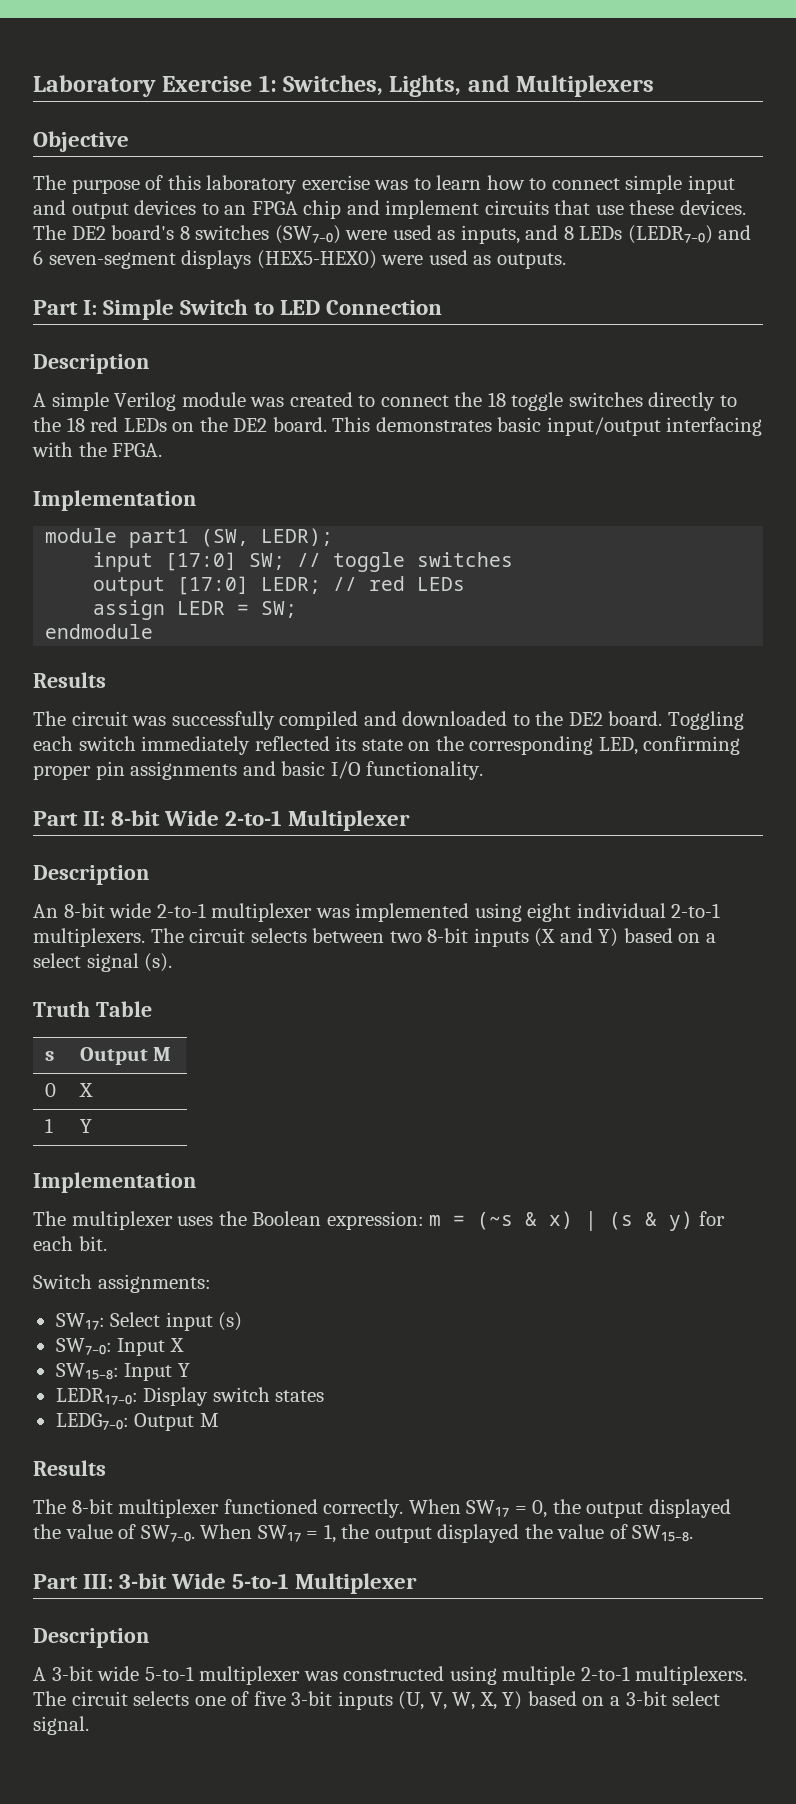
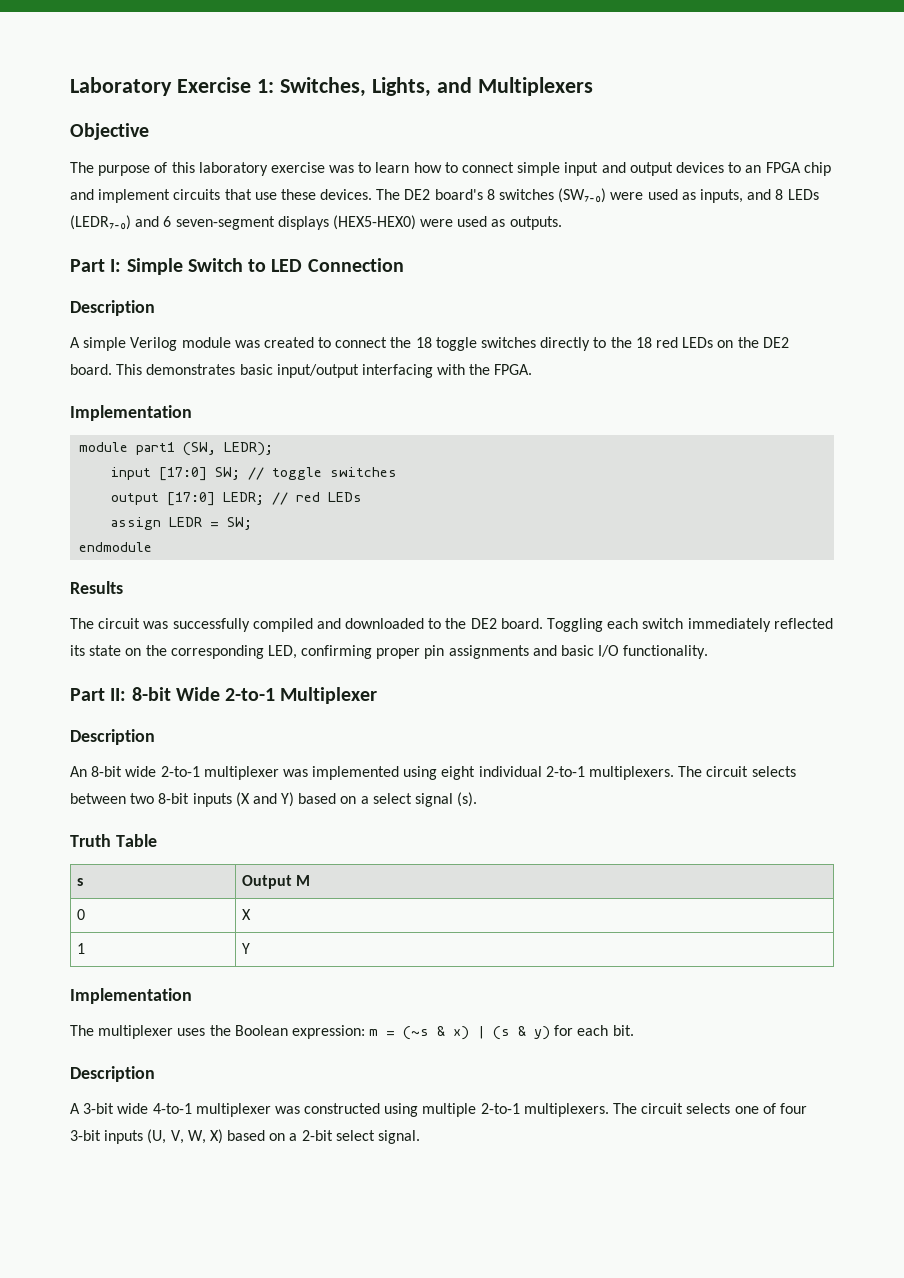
[33,1274,211,1293] [55,1312,243,1331] [55,1338,184,1356] [55,1363,190,1381] [55,1387,325,1406] [55,1413,219,1431] [33,1460,106,1476] [33,1499,731,1518] [33,1524,694,1543] [33,1573,418,1594] // Switch assignments: // SW₁₇: Select input (s) // SW₇₋₀: Input X // SW₁₅₋₈: Input Y // LEDR₁₇₋₀: Display switch states // LEDG₇₋₀: Output M // Results // The 8-bit multiplexer functioned correctly. When SW₁₇ = 0, the output displayed the value of SW₇₋₀. When SW₁₇ = 1, the output displayed the value of SW₁₅₋₈. // Part III: 3-bit Wide 5-to-1 Multiplexer -> (634, 1030) none
[144,1666,194,1681] 5-to-1 -> [152,1103,192,1114] 4-to-1
[253,1691,286,1706] five -> [779,1103,807,1114] four
[479,1691,667,1710] X, Y) based on a 3-bit -> [209,1129,333,1144] X) based on a 2-bit

